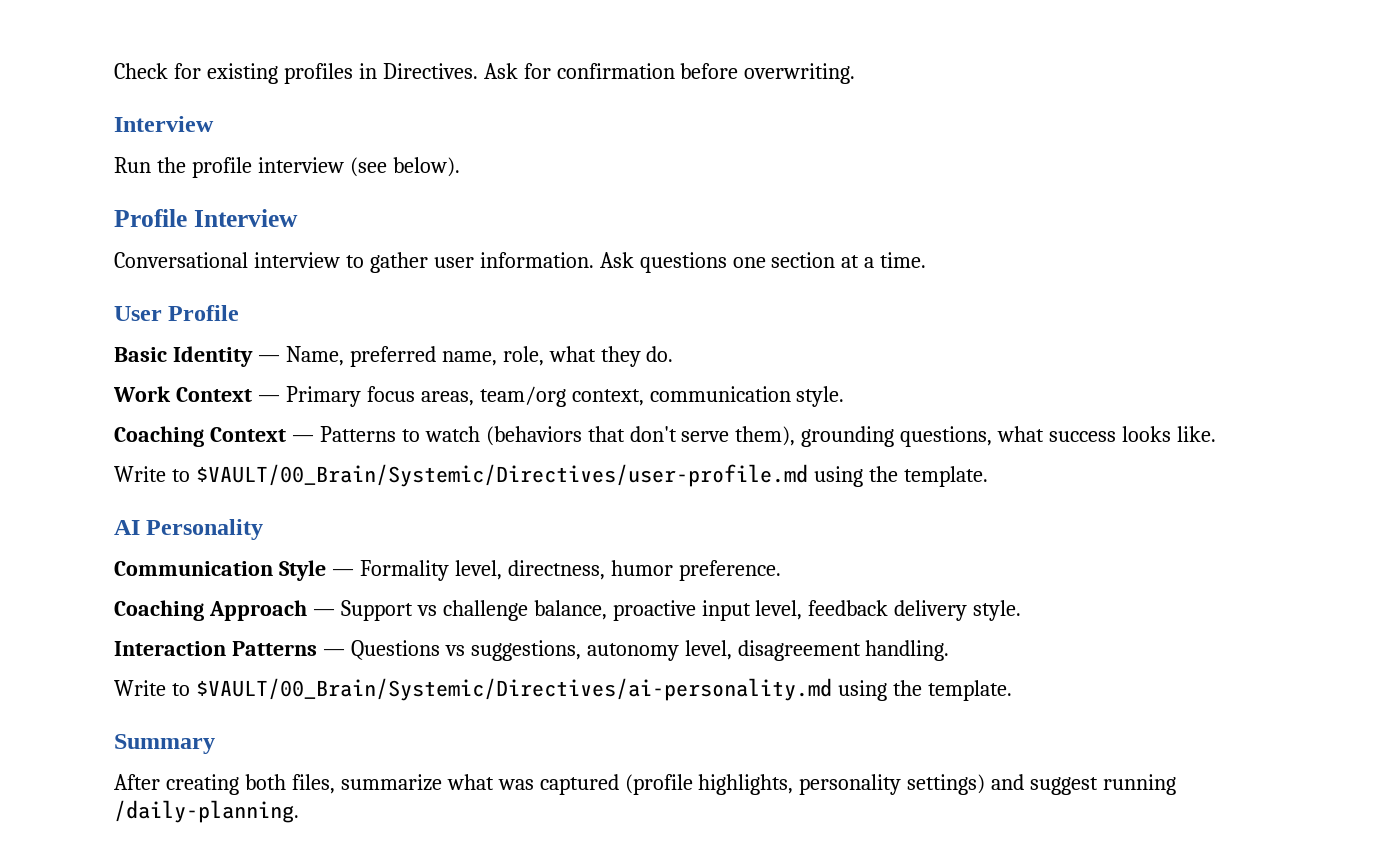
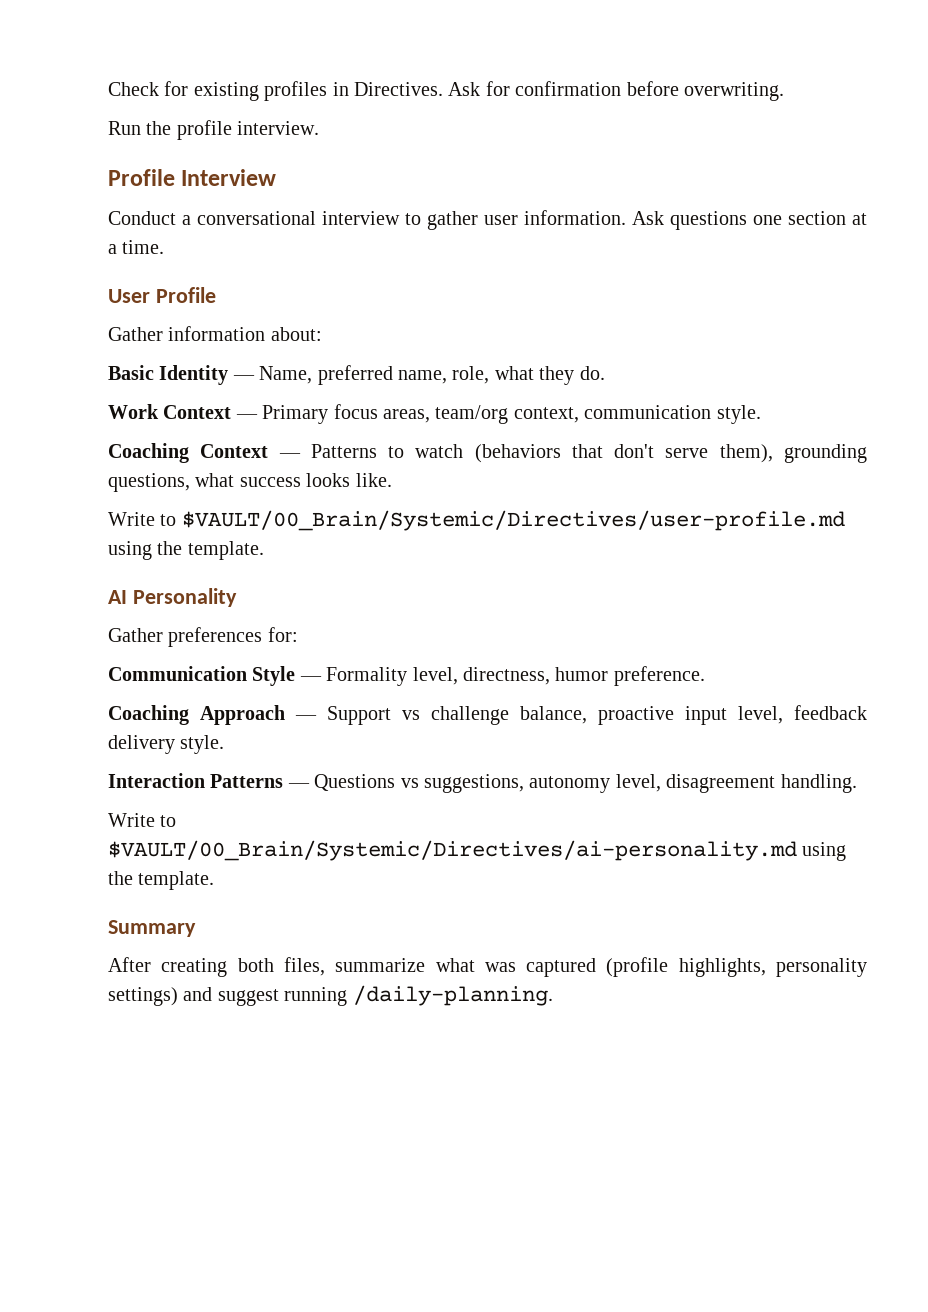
[114,116,214,132] // Interview -> (784, 91) none
[257,157,460,177] interview (see below). -> [237,121,320,135] interview.
[114,252,248,268] Conversational -> [108,211,316,225] Conduct a conversational
(240, 313) none -> [108,326,322,341] // Gather information about:
(264, 529) none -> [108,627,298,647] // Gather preferences for:

